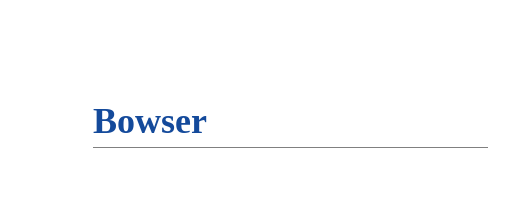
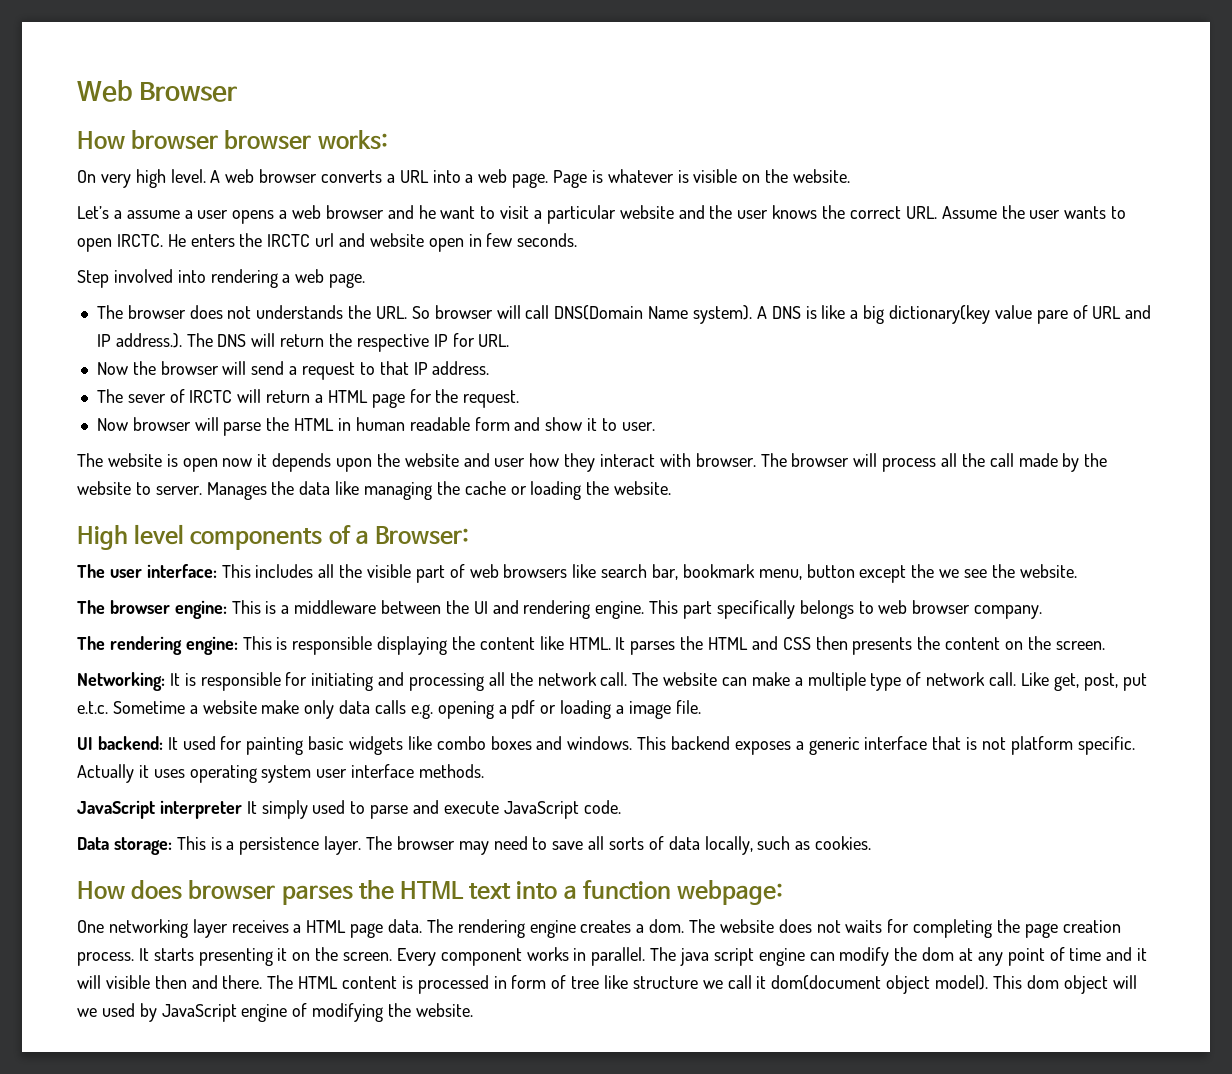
[93,109,207,133] Bowser -> [77,80,237,102] [77,130,388,150] [77,169,851,188] [77,205,1127,224] [77,233,578,252] [77,269,366,288] [96,305,1152,324] [96,333,510,352] [96,361,490,380] [96,389,520,408] [96,417,655,436] [77,453,1108,472] [77,481,672,500] [77,524,470,550] [77,564,1077,583] [77,600,1043,619] [77,636,1105,655] [77,672,1147,691] [77,700,701,719] [77,736,1135,755] [77,764,485,783] [77,800,621,819] [77,836,872,855] [77,880,784,905] [77,919,1121,938] [77,947,1148,966] [77,975,1137,994] [77,1003,473,1022] Web Browser // How browser browser works: // On very high level. A web browser converts a URL into a web page. Page is whatever is visible on the website. // Let’s a assume a user opens a web browser and he want to visit a particular website and the user knows the correct URL. Assume the user wants to open IRCTC. He enters the IRCTC url and website open in few seconds. // Step involved into rendering a web page. // The browser does not understands the URL. So browser will call DNS(Domain Name system). A DNS is like a big dictionary(key value pare of URL and IP address.). The DNS will return the respective IP for URL. // Now the browser will send a request to that IP address. // The sever of IRCTC will return a HTML page for the request. // Now browser will parse the HTML in human readable form and show it to user. // The website is open now it depends upon the website and user how they interact with browser. The browser will process all the call made by the website to server. Manages the data like managing the cache or loading the website. // High level components of a Browser: // The user interface: This includes all the visible part of web browsers like search bar, bookmark menu, button except the we see the website. // The browser engine: This is a middleware between the UI and rendering engine. This part specifically belongs to web browser company. // The rendering engine: This is responsible displaying the content like HTML. It parses the HTML and CSS then presents the content on the screen. // Networking: It is responsible for initiating and processing all the network call. The website can make a multiple type of network call. Like get, post, put e.t.c. Sometime a website make only data calls e.g. opening a pdf or loading a image file. // UI backend: It used for painting basic widgets like combo boxes and windows. This backend exposes a generic interface that is not platform specific. Actually it uses operating system user interface methods. // JavaScript interpreter It simply used to parse and execute JavaScript code. // Data storage: This is a persistence layer. The browser may need to save all sorts of data locally, such as cookies. // How does browser parses the HTML text into a function webpage: // One networking layer receives a HTML page data. The rendering engine creates a dom. The website does not waits for completing the page creation process. It starts presenting it on the screen. Every component works in parallel. The java script engine can modify the dom at any point of time and it will visible then and there. The HTML content is processed in form of tree like structure we call it dom(document object model). This dom object will we used by JavaScript engine of modifying the website.

